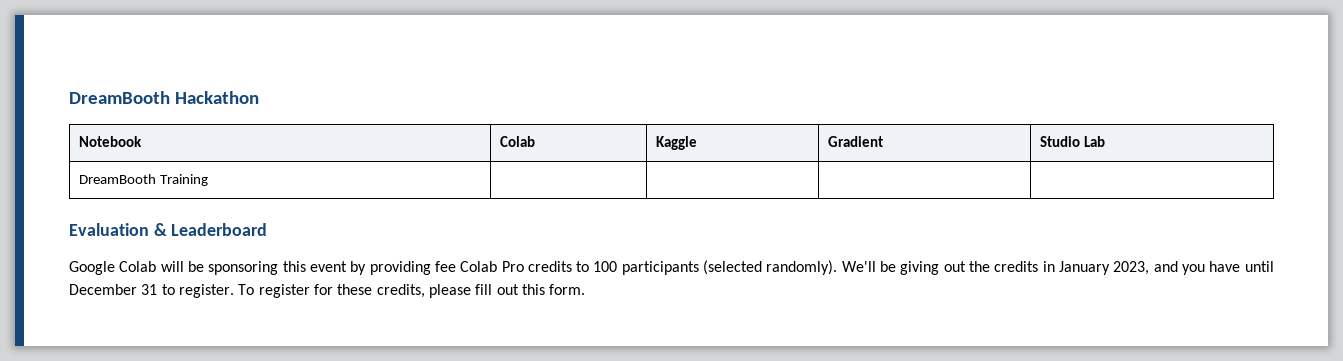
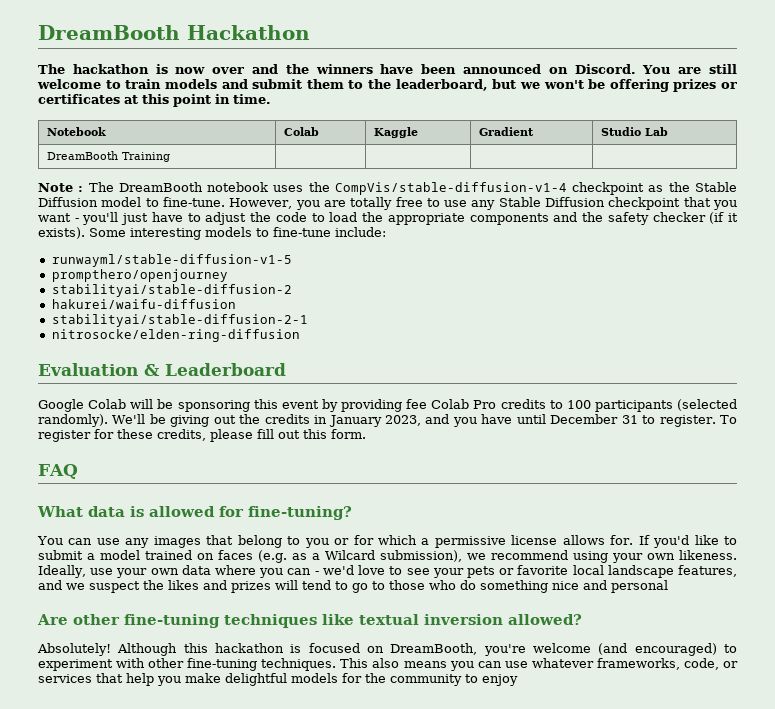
(259, 97) none -> [38,64,738,74] [37,79,737,92] [38,94,271,107] // The hackathon is now over and the winners have been announced on Discord. You are still welcome to train models and submit them to the leaderboard, but we won't be offering prizes or certificates at this point in time.
(208, 180) none -> [38,182,737,195] [38,197,737,210] [38,212,738,225] [38,227,386,240] [51,254,292,267] [51,269,228,282] [51,284,292,297] [51,299,236,309] [51,314,308,327] [51,329,300,342] // Note : The DreamBooth notebook uses the CompVis/stable-diffusion-v1-4 checkpoint as the Stable Diffusion model to fine-tune. However, you are totally free to use any Stable Diffusion checkpoint that you want - you'll just have to adjust the code to load the appropriate components and the safety checker (if it exists). Some interesting models to fine-tune include: // runwayml/stable-diffusion-v1-5 // prompthero/openjourney // stabilityai/stable-diffusion-2 // hakurei/waifu-diffusion // stabilityai/stable-diffusion-2-1 // nitrosocke/elden-ring-diffusion
(586, 289) none -> [38,464,78,479] [37,506,352,520] [37,535,738,548] [38,550,737,563] [38,565,737,578] [38,580,668,593] [37,614,582,628] [37,643,738,656] [38,658,738,671] [38,673,518,686] // FAQ // What data is allowed for fine-tuning? // You can use any images that belong to you or for which a permissive license allows for. If you'd like to submit a model trained on faces (e.g. as a Wilcard submission), we recommend using your own likeness. Ideally, use your own data where you can - we'd love to see your pets or favorite local landscape features, and we suspect the likes and prizes will tend to go to those who do something nice and personal // Are other fine-tuning techniques like textual inversion allowed? // Absolutely! Although this hackathon is focused on DreamBooth, you're welcome (and encouraged) to experiment with other fine-tuning techniques. This also means you can use whatever frameworks, code, or services that help you make delightful models for the community to enjoy

